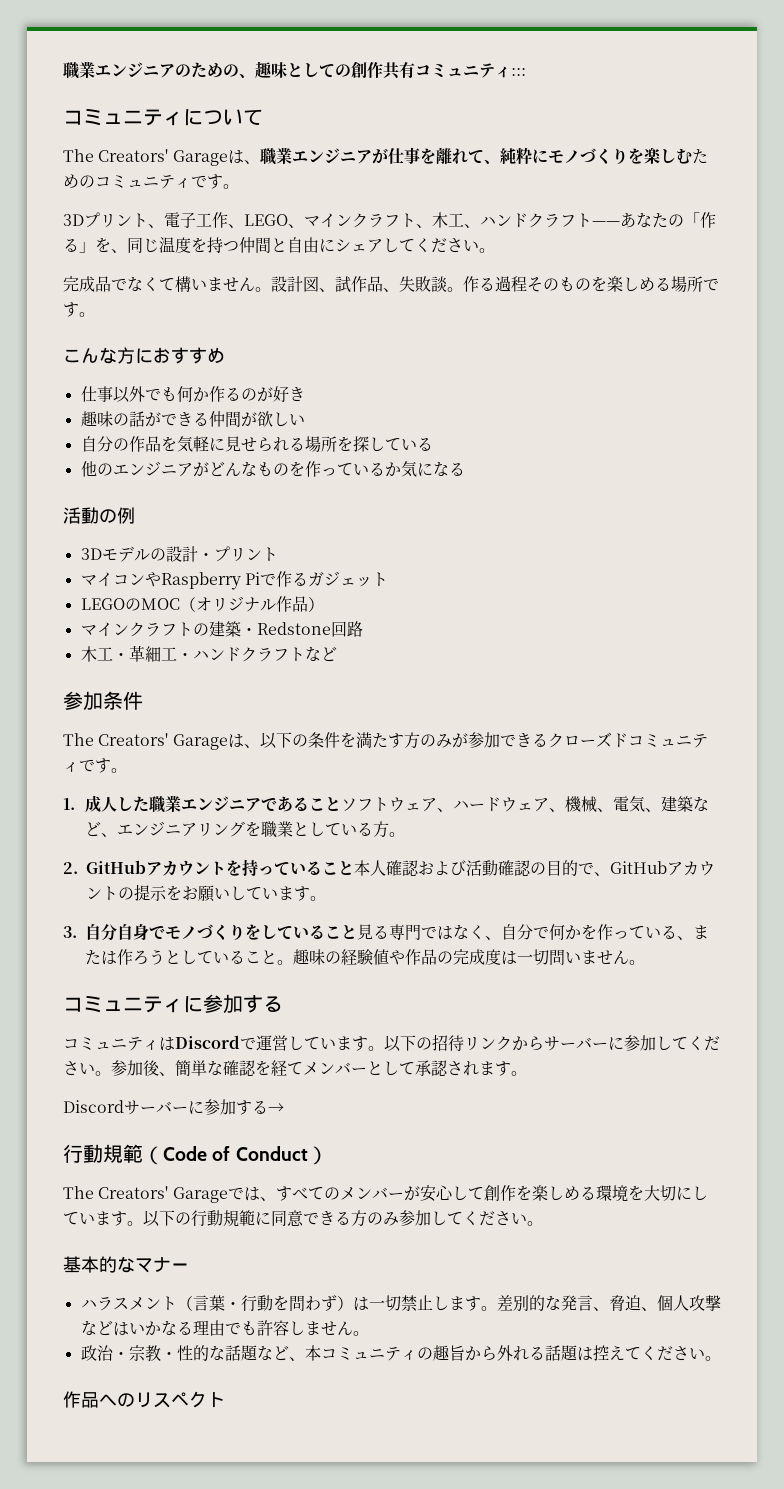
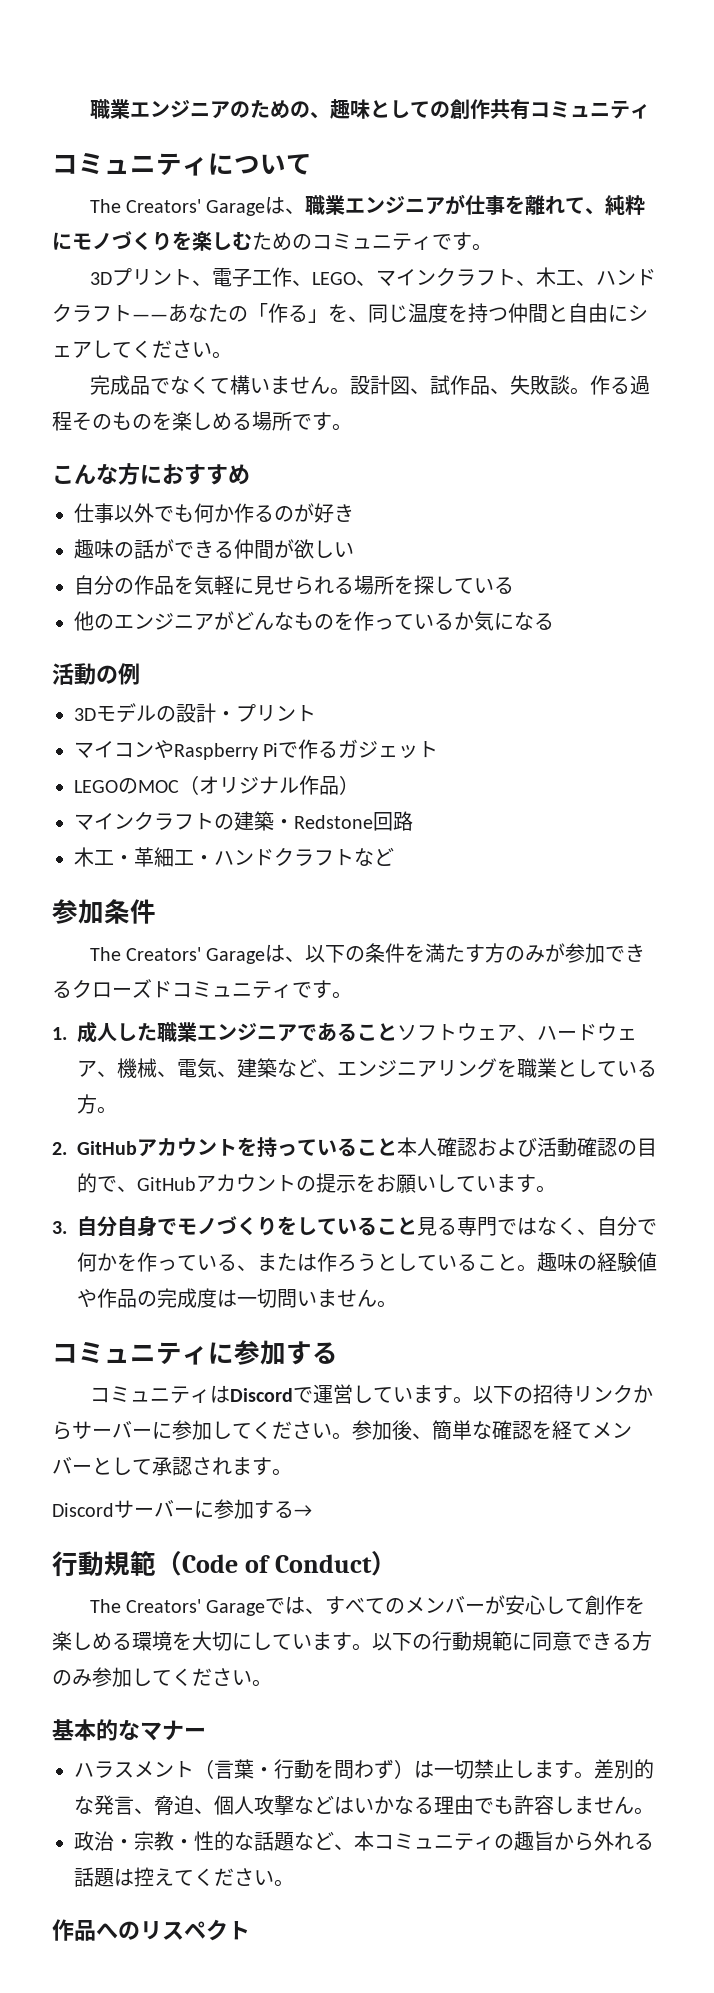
[511,68,526,76] ::: -> (650, 111) none

